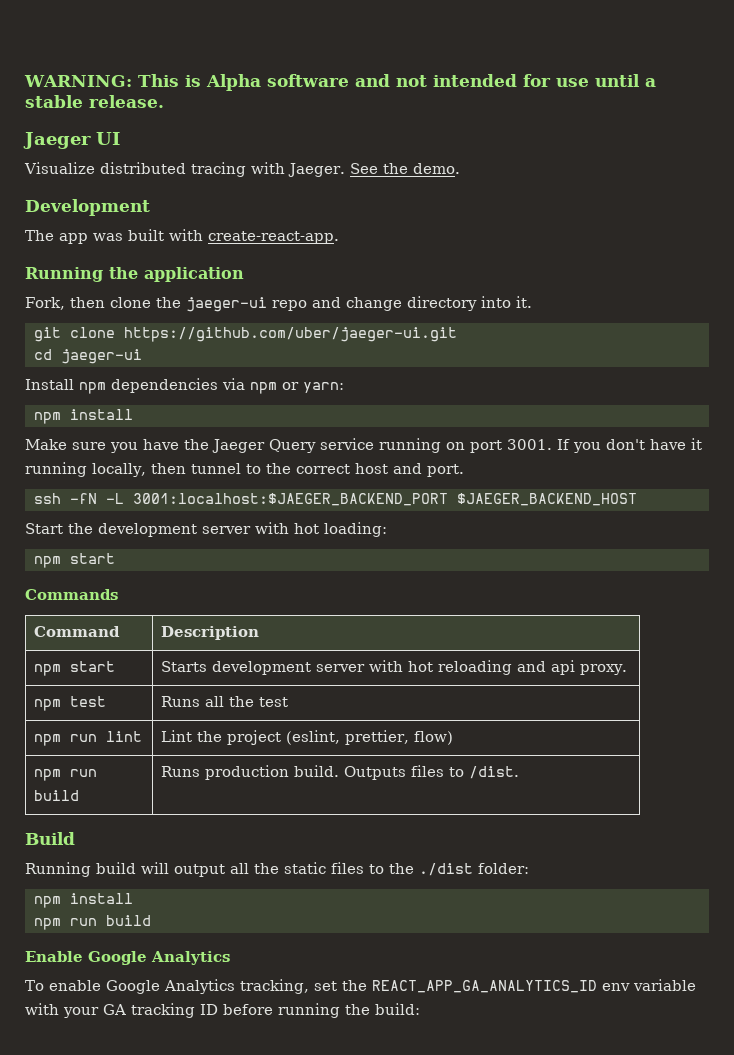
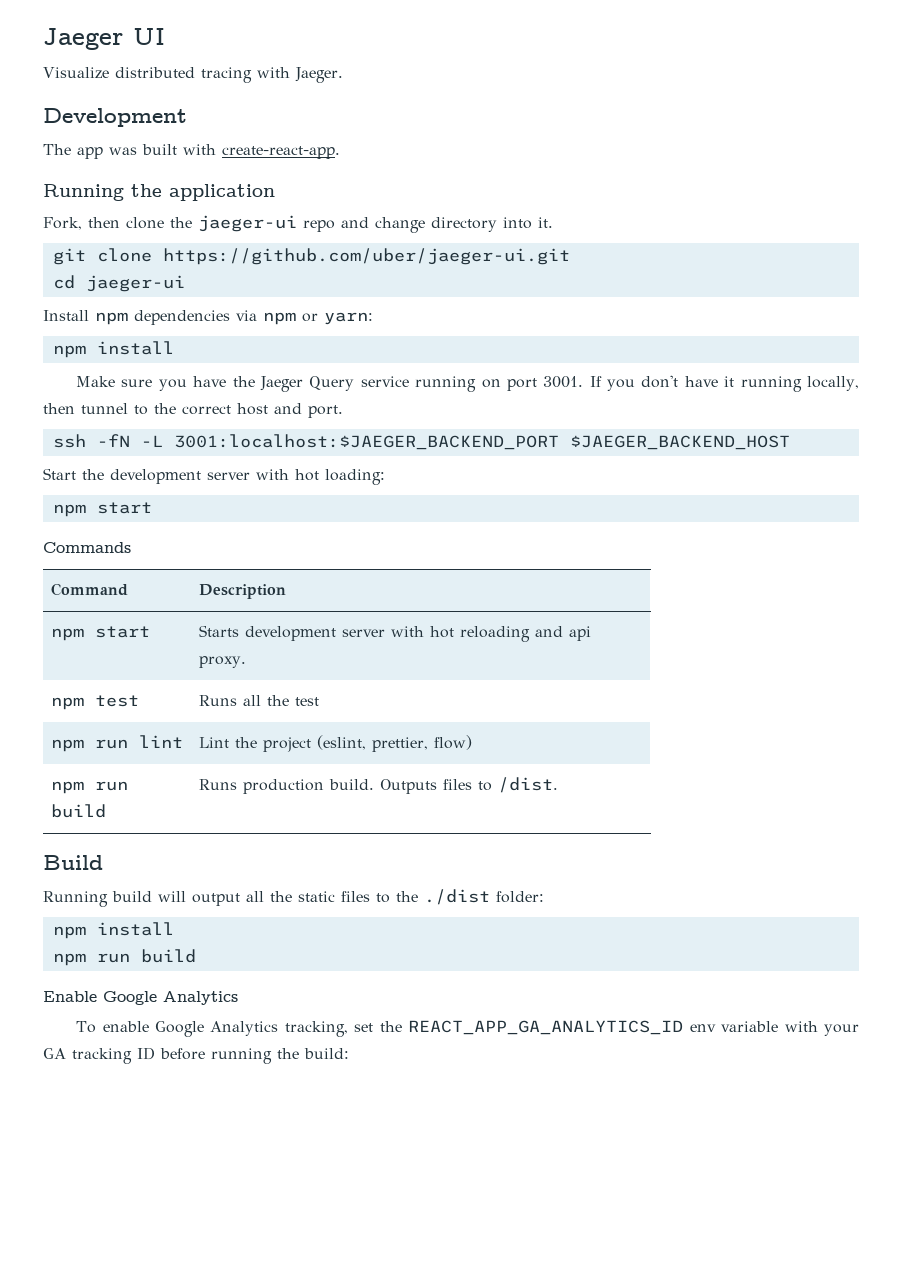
[24,74,656,91] [25,95,164,108] WARNING: This is Alpha software and not intended for use until a stable release. // -> (43, 39) none
[349,163,460,174] See the demo. -> (343, 75) none

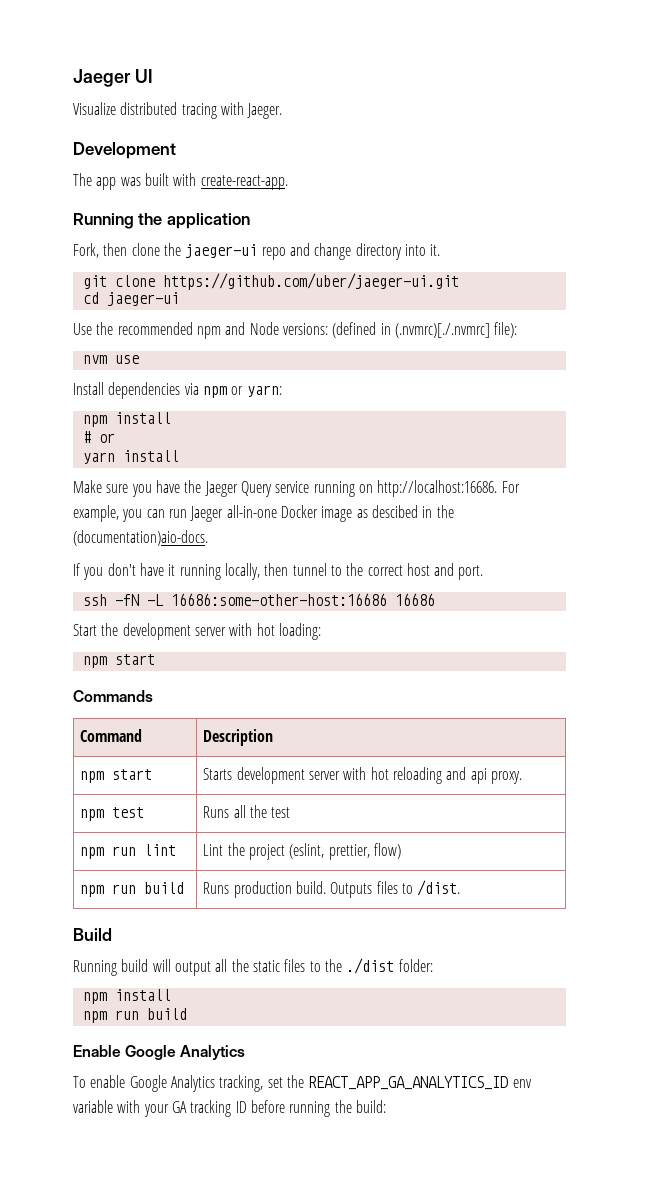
(185, 283) none -> [73,322,518,339] [82,355,139,364] // Use the recommended npm and Node versions: (defined in (.nvmrc)[./.nvmrc] file): // nvm use
[95,312,128,325] npm -> (104, 388) none
(174, 348) none -> [82,431,115,443] [82,450,179,464] // # or // yarn install
[506,376,584,391] port 3001. -> [377,480,520,497] [73,505,454,522] [73,530,208,546] http://localhost:16686. For example, you can run Jaeger all-in-one Docker image as descibed in the (documentation)aio-docs. //
[173,434,790,450] 3001:localhost:$JAEGER_BACKEND_PORT $JAEGER_BACKEND_HOST -> [170,593,435,606] 16686:some-other-host:16686 16686

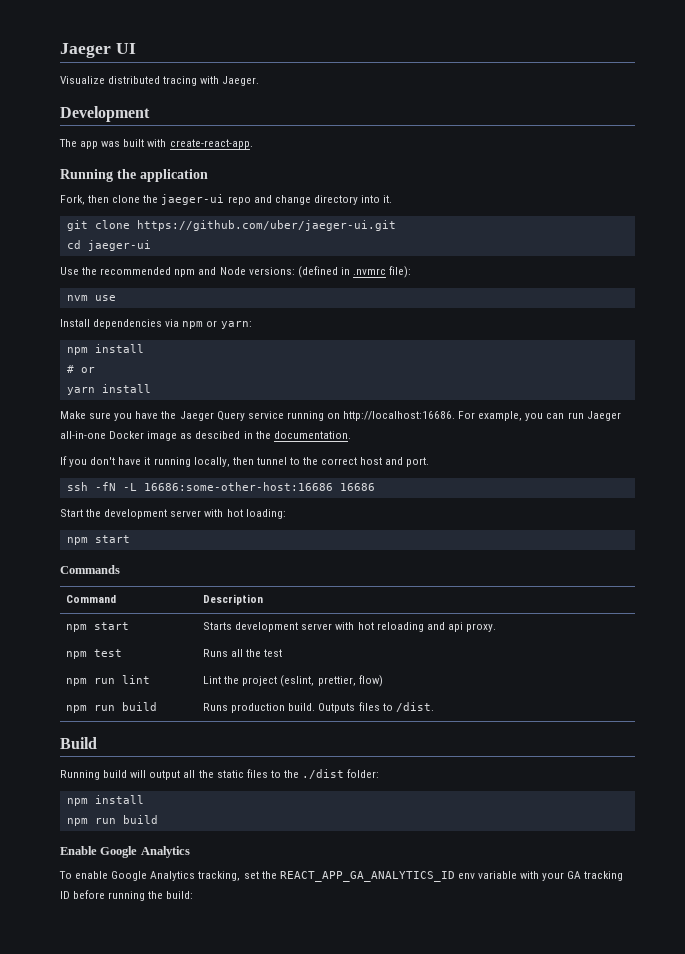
[394,323,490,338] (.nvmrc)[./.nvmrc] -> [352,268,386,275] .nvmrc
[73,530,208,546] (documentation)aio-docs. -> [273,431,351,439] documentation.

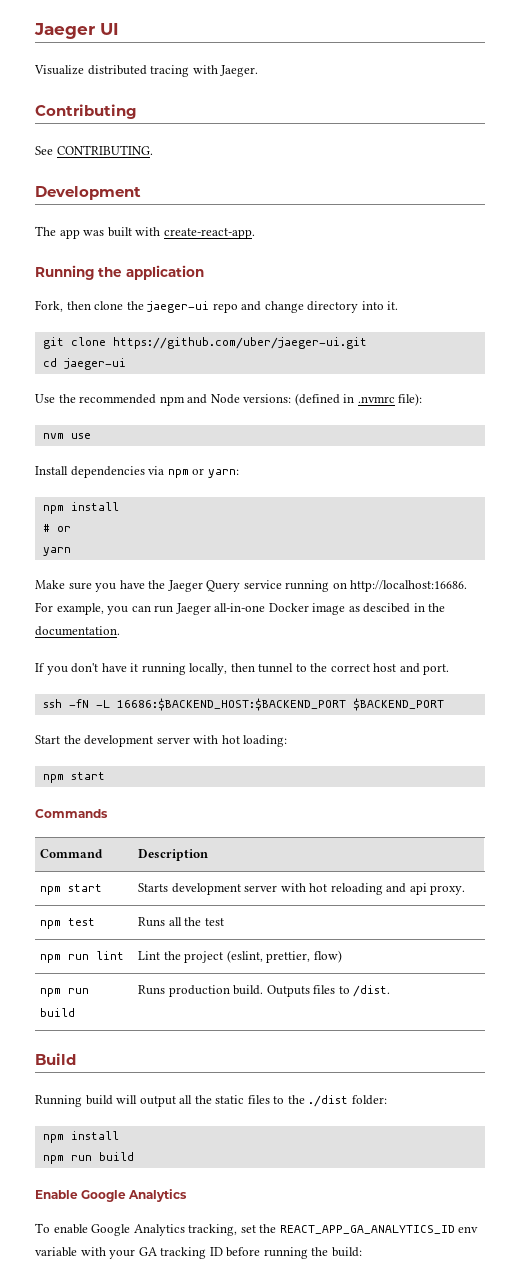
(260, 81) none -> [35,104,137,119] [35,145,153,155] // Contributing // See CONTRIBUTING.
[101,384,151,393] install -> (71, 551) none
[143,482,375,491] 16686:some-other-host:16686 16686 -> [116,698,444,711] 16686:$BACKEND_HOST:$BACKEND_PORT $BACKEND_PORT

